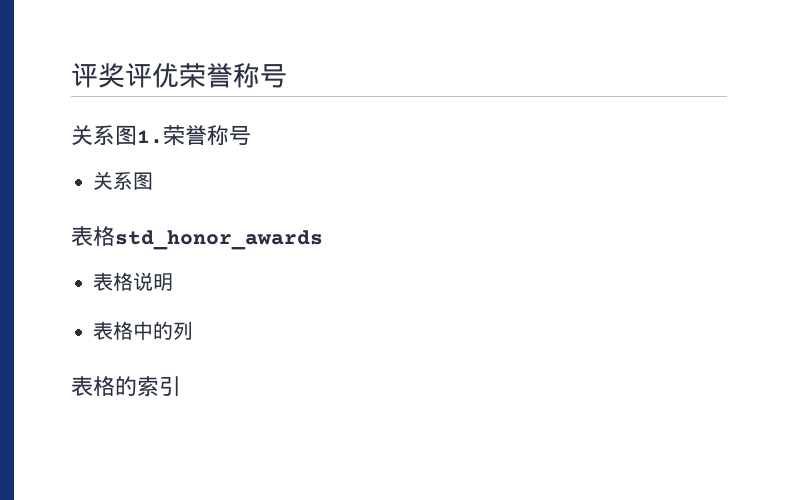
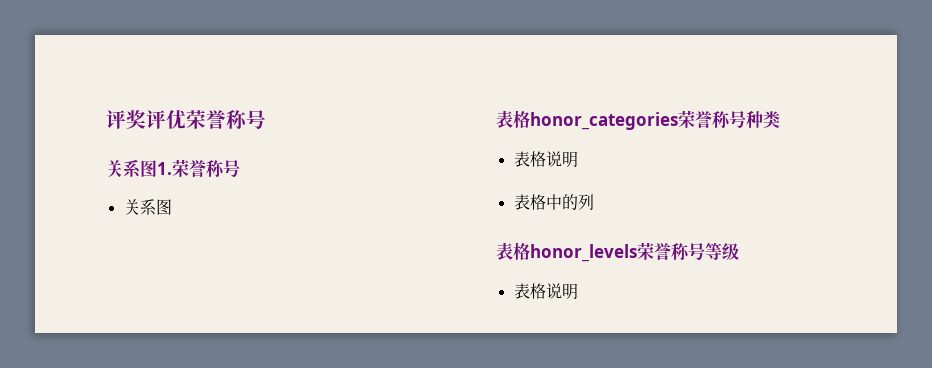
[115,230,323,250] std_honor_awards -> [530,110,780,130] honor_categories荣誉称号种类
[115,376,181,397] 的索引 -> [530,242,739,262] [513,283,578,300] honor_levels荣誉称号等级 // 表格说明

